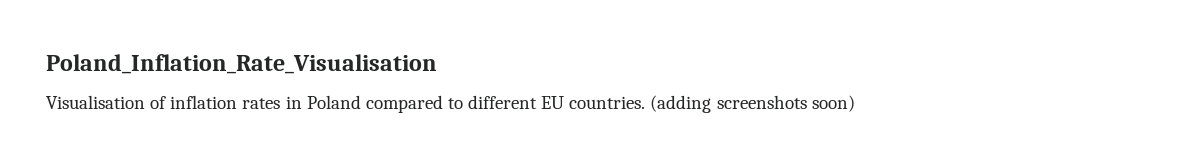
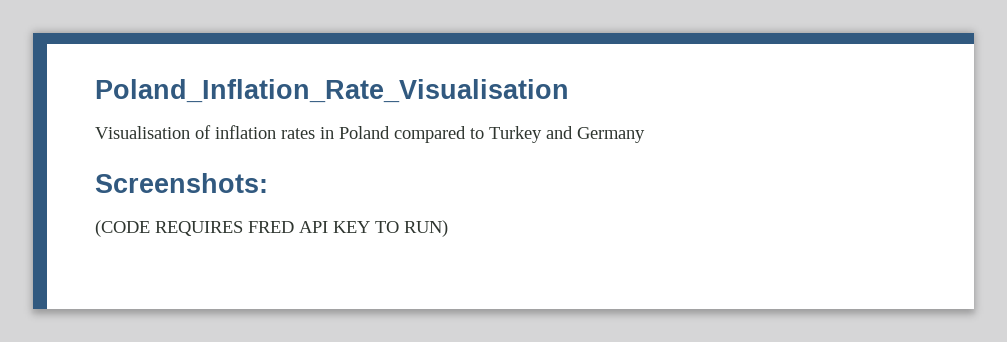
[468,95,855,113] different EU countries. (adding screenshots soon) -> [489,126,645,143] [95,173,268,193] [95,220,448,237] Turkey and Germany // Screenshots: // (CODE REQUIRES FRED API KEY TO RUN)

